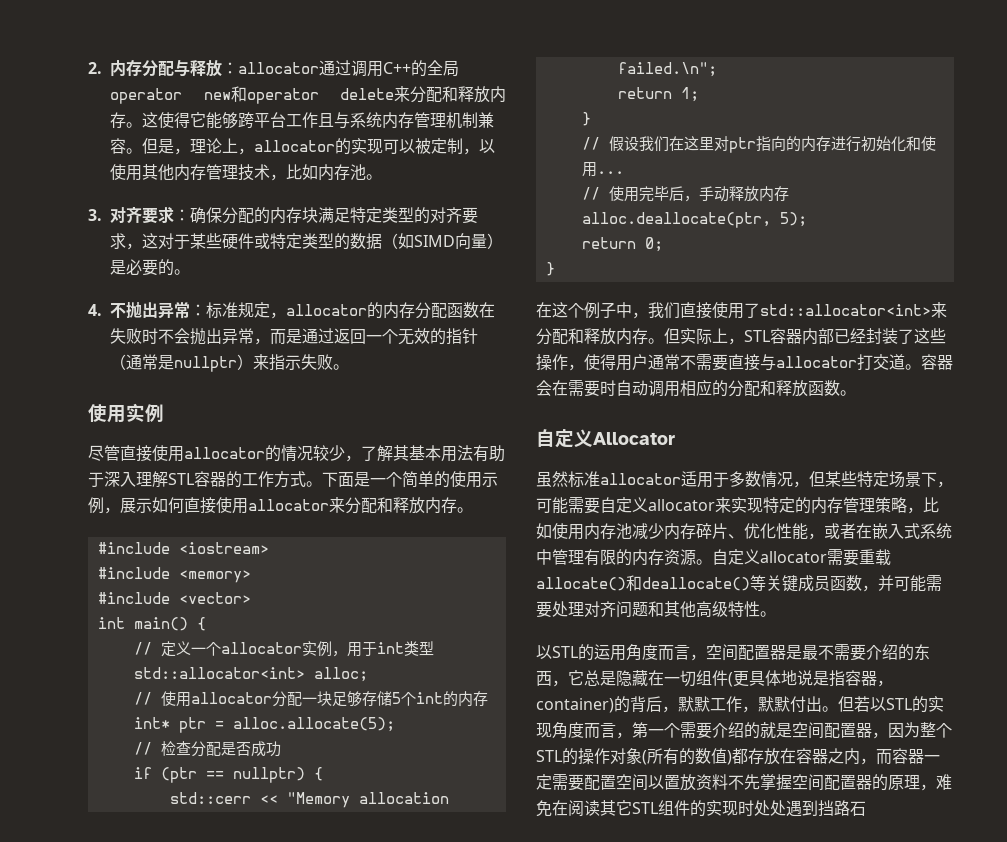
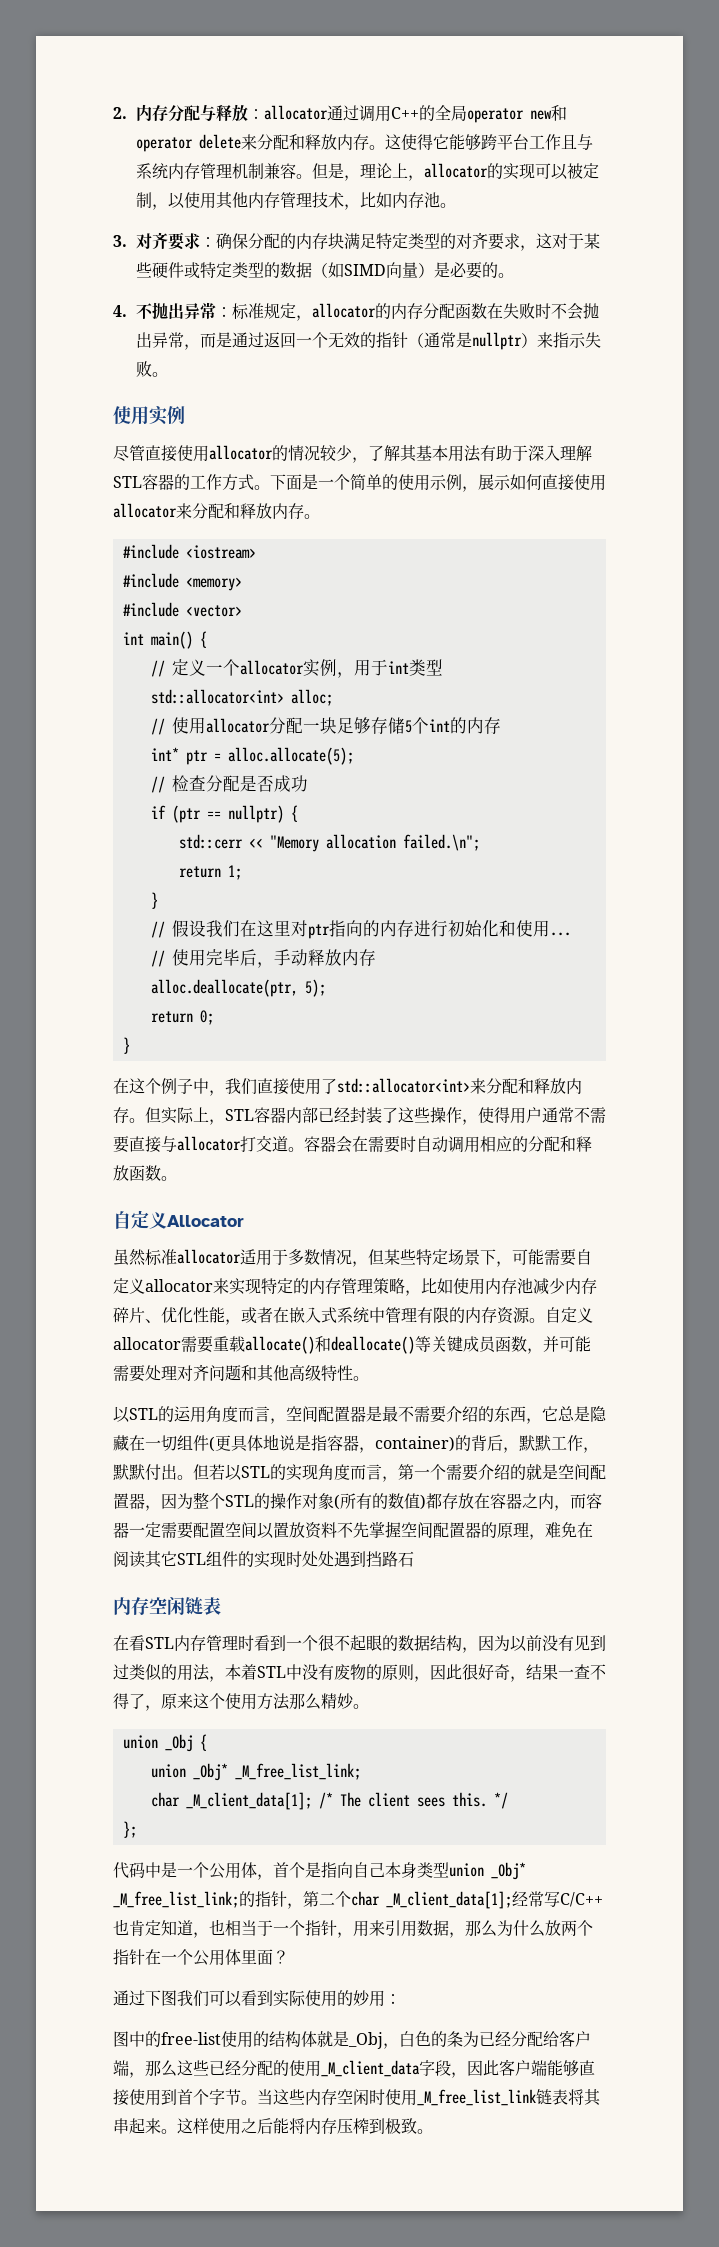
(866, 808) none -> [113,1596,221,1615] [113,1635,606,1653] [113,1664,606,1682] [113,1693,369,1711] [122,1734,207,1752] [150,1763,361,1781] [150,1792,508,1810] [122,1821,137,1838] [113,1862,526,1880] [113,1891,603,1909] [113,1919,593,1938] [113,1949,289,1966] [113,1990,401,2007] [113,2030,591,2049] [113,2059,595,2078] [113,2089,601,2106] [113,2118,433,2135] // 内存空闲链表 // 在看STL内存管理时看到一个很不起眼的数据结构，因为以前没有见到过类似的用法，本着STL中没有废物的原则，因此很好奇，结果一查不得了，原来这个使用方法那么精妙。 // union _Obj { // union _Obj* _M_free_list_link; // char _M_client_data[1]; /* The client sees this. */ // }; // 代码中是一个公用体，首个是指向自己本身类型union _Obj* _M_free_list_link;的指针，第二个char _M_client_data[1];经常写C/C++也肯定知道，也相当于一个指针，用来引用数据，那么为什么放两个指针在一个公用体里面？ // 通过下图我们可以看到实际使用的妙用： // 图中的free-list使用的结构体就是_Obj，白色的条为已经分配给客户端，那么这些已经分配的使用_M_client_data字段，因此客户端能够直接使用到首个字节。当这些内存空闲时使用_M_free_list_link链表将其串起来。这样使用之后能将内存压榨到极致。

